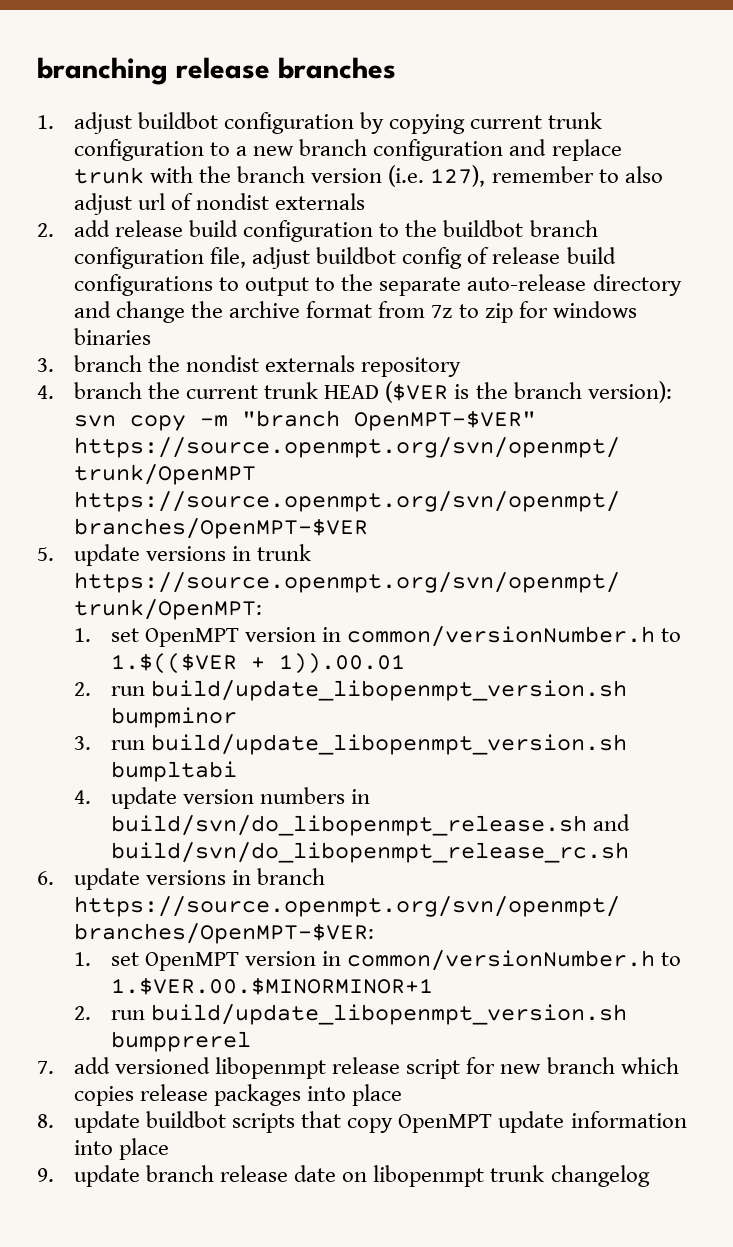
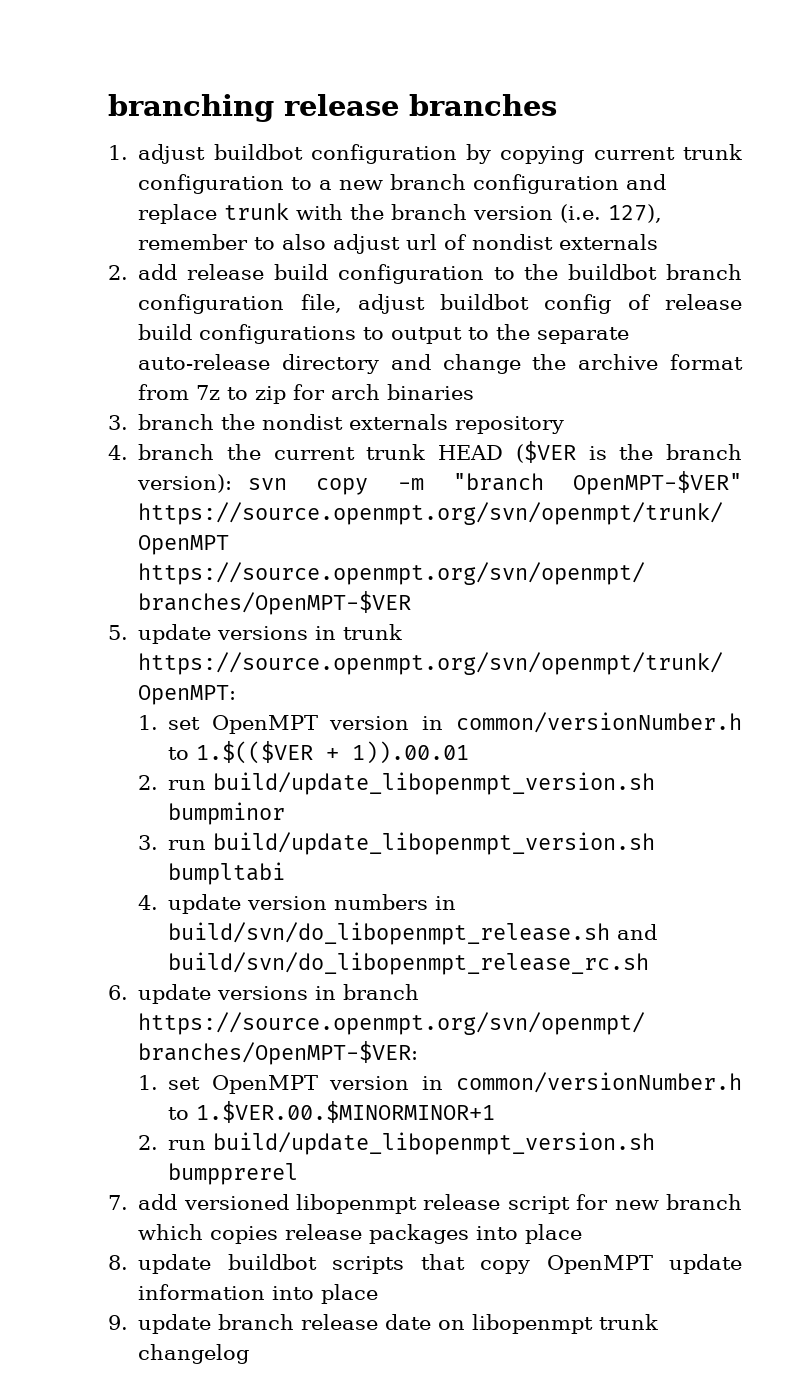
[552,301,637,318] windows -> [331,384,381,400] arch

